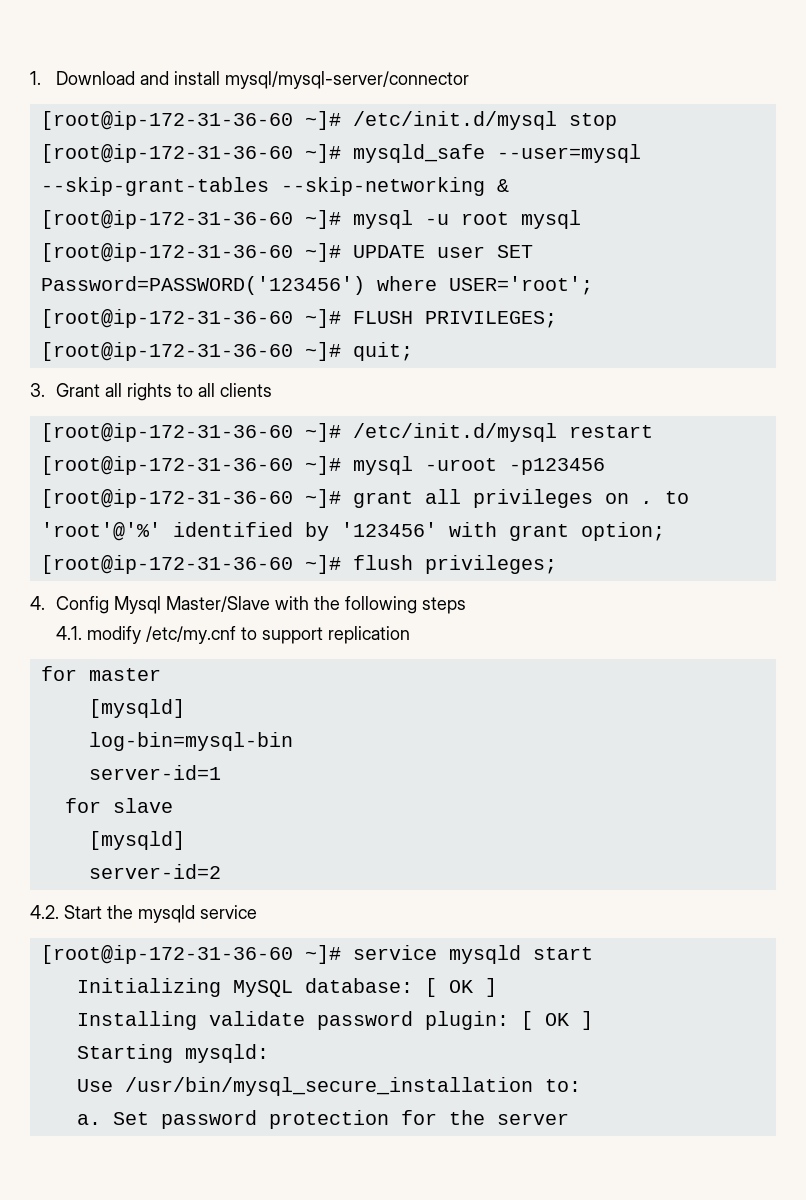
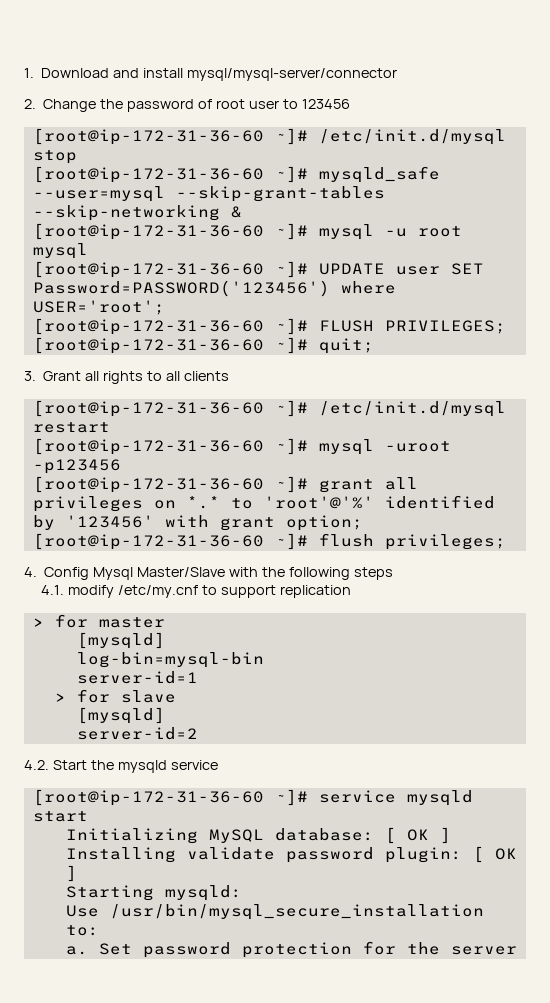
(470, 80) none -> [24,99,350,112] // 2. Change the password of root user to 123456
[640,501,653,504] . -> [186,496,220,509] *.*
(411, 635) none -> [32,618,44,627] >
(221, 772) none -> [54,693,66,702] >

